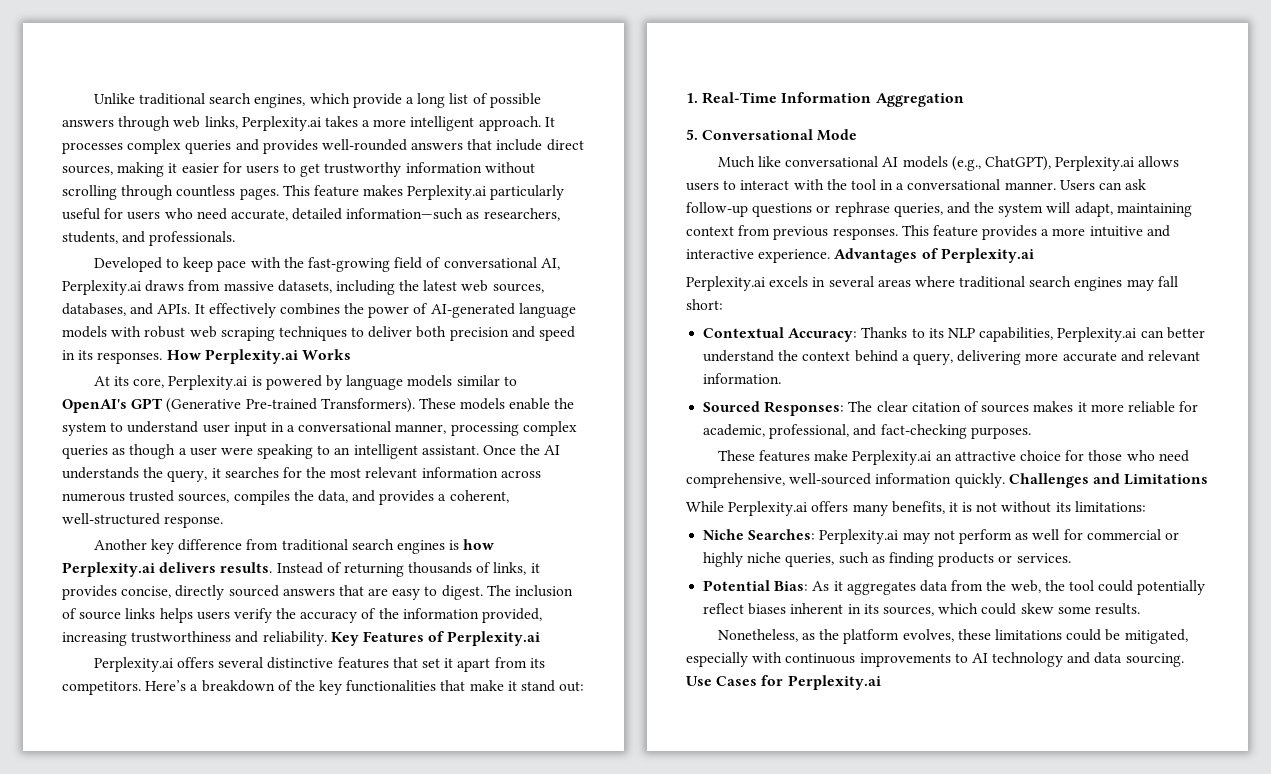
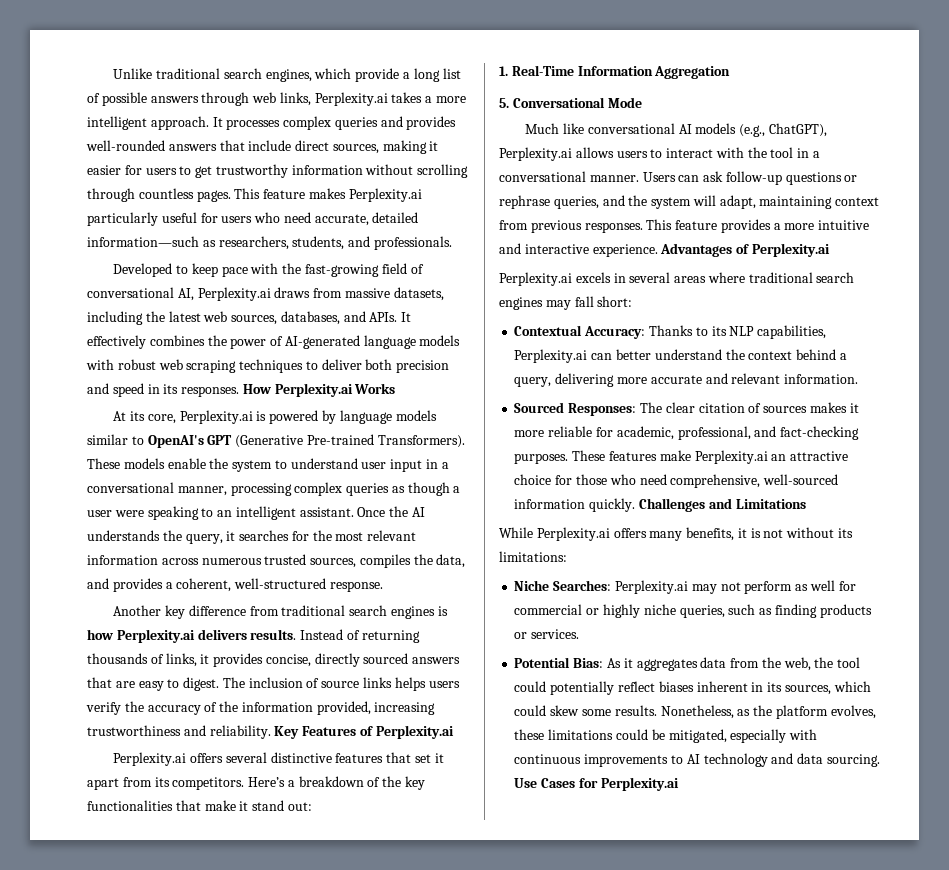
(1031, 433) // -> (569, 458) none
(1140, 609) // -> (657, 710) none

